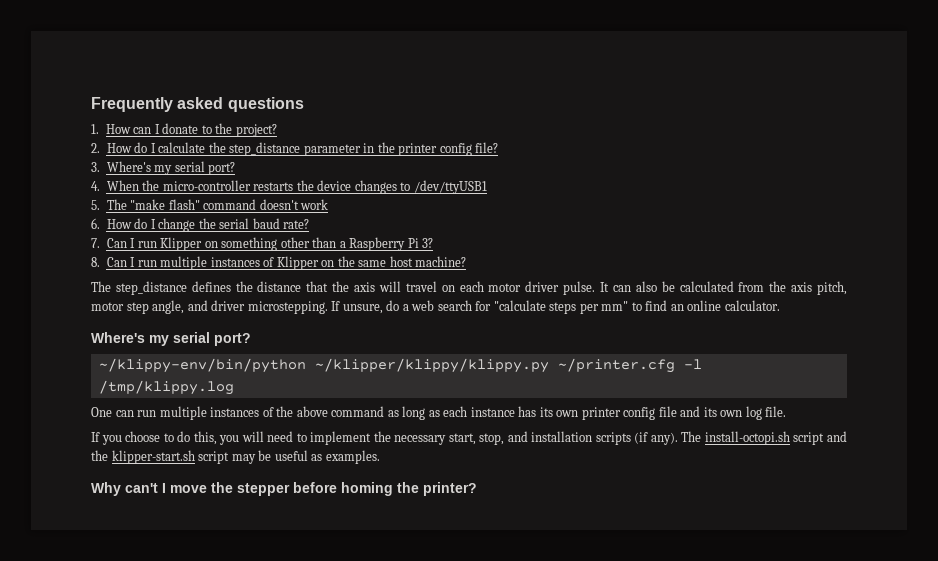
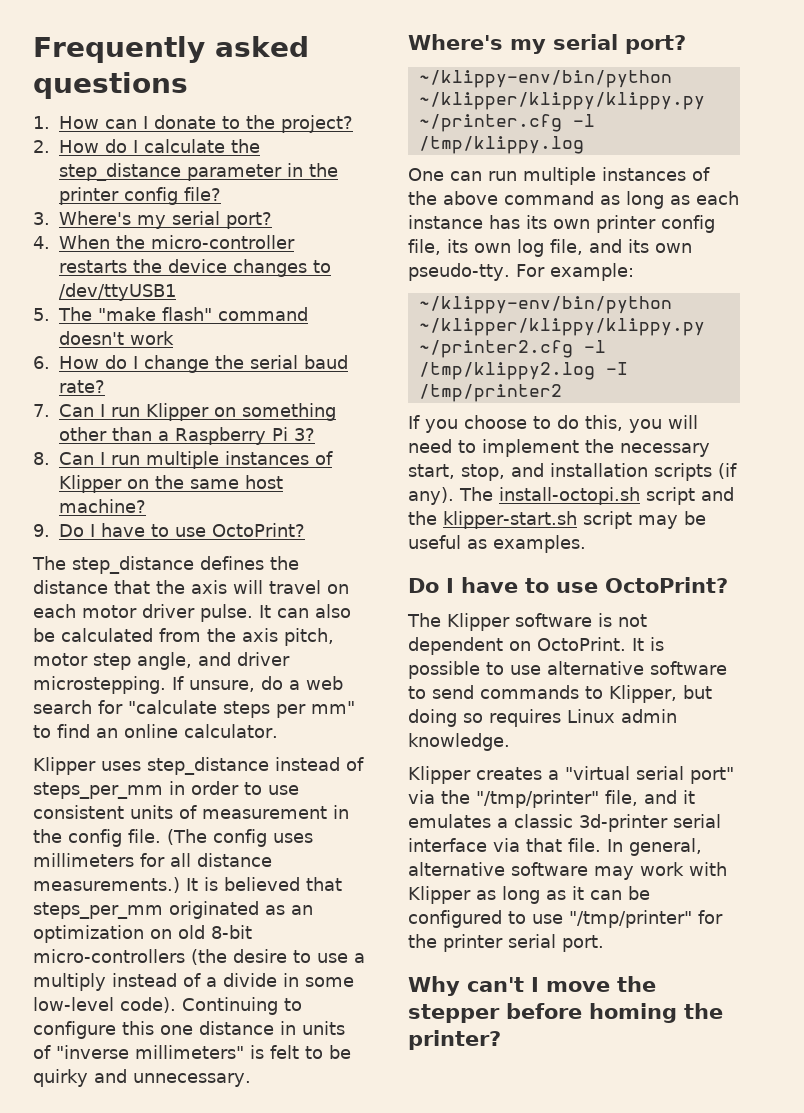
(467, 261) none -> [33,523,305,537] // 9. Do I have to use OctoPrint?
(780, 305) none -> [33,757,364,775] [33,781,299,799] [33,805,349,819] [33,829,313,847] [33,853,272,867] [33,877,342,893] [33,901,313,919] [33,925,252,943] [33,949,365,965] [33,973,354,991] [33,997,302,1015] [33,1021,345,1039] [33,1045,351,1059] [33,1069,251,1087] // Klipper uses step_distance instead of steps_per_mm in order to use consistent units of measurement in the config file. (The config uses millimeters for all distance measurements.) It is believed that steps_per_mm originated as an optimization on old 8-bit micro-controllers (the desire to use a multiply instead of a divide in some low-level code). Continuing to configure this one distance in units of "inverse millimeters" is felt to be quirky and unnecessary.
[658,406,787,420] file and its own log file. -> [408,239,692,257] [408,263,634,281] [418,296,672,314] [418,318,705,336] [418,340,606,358] [418,362,628,380] [418,384,562,402] file, its own log file, and its own pseudo-tty. For example: // ~/klippy-env/bin/python ~/klipper/klippy/klippy.py ~/printer2.cfg -l /tmp/klippy2.log -I /tmp/printer2
(380, 457) none -> [408,577,728,593] [407,613,647,631] [408,637,664,655] [408,661,727,679] [408,685,712,703] [408,709,677,727] [408,733,510,751] [408,766,734,784] [408,790,695,808] [408,814,721,832] [408,838,702,856] [408,862,727,880] [408,886,650,904] [408,910,723,928] [408,934,604,952] // Do I have to use OctoPrint? // The Klipper software is not dependent on OctoPrint. It is possible to use alternative software to send commands to Klipper, but doing so requires Linux admin knowledge. // Klipper creates a "virtual serial port" via the "/tmp/printer" file, and it emulates a classic 3d-printer serial interface via that file. In general, alternative software may work with Klipper as long as it can be configured to use "/tmp/printer" for the printer serial port.

